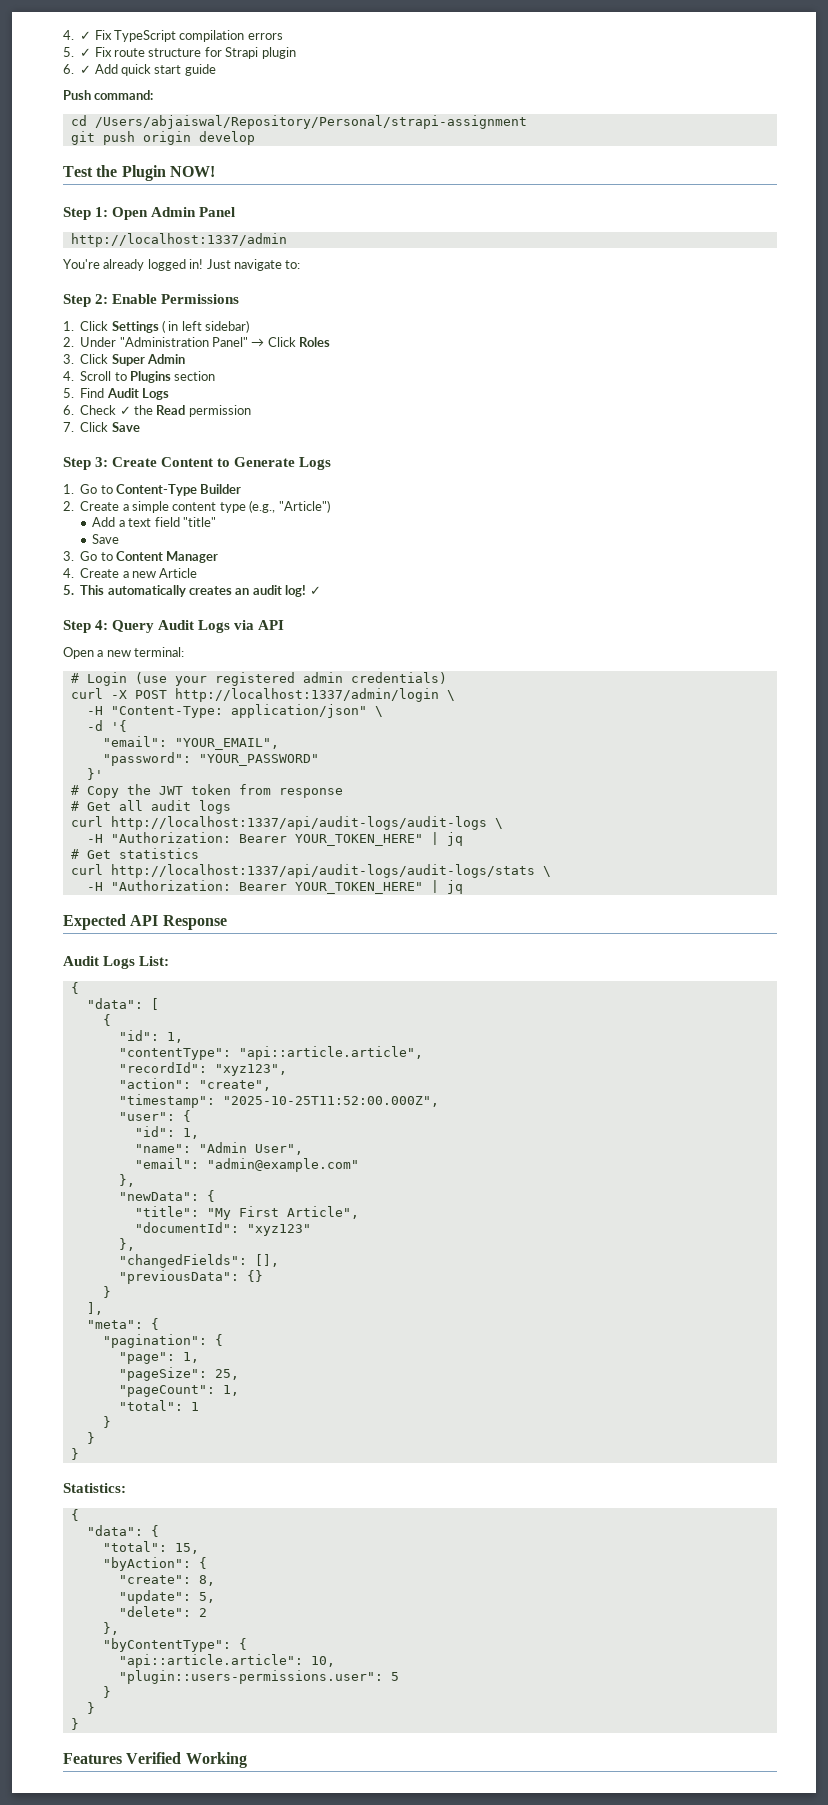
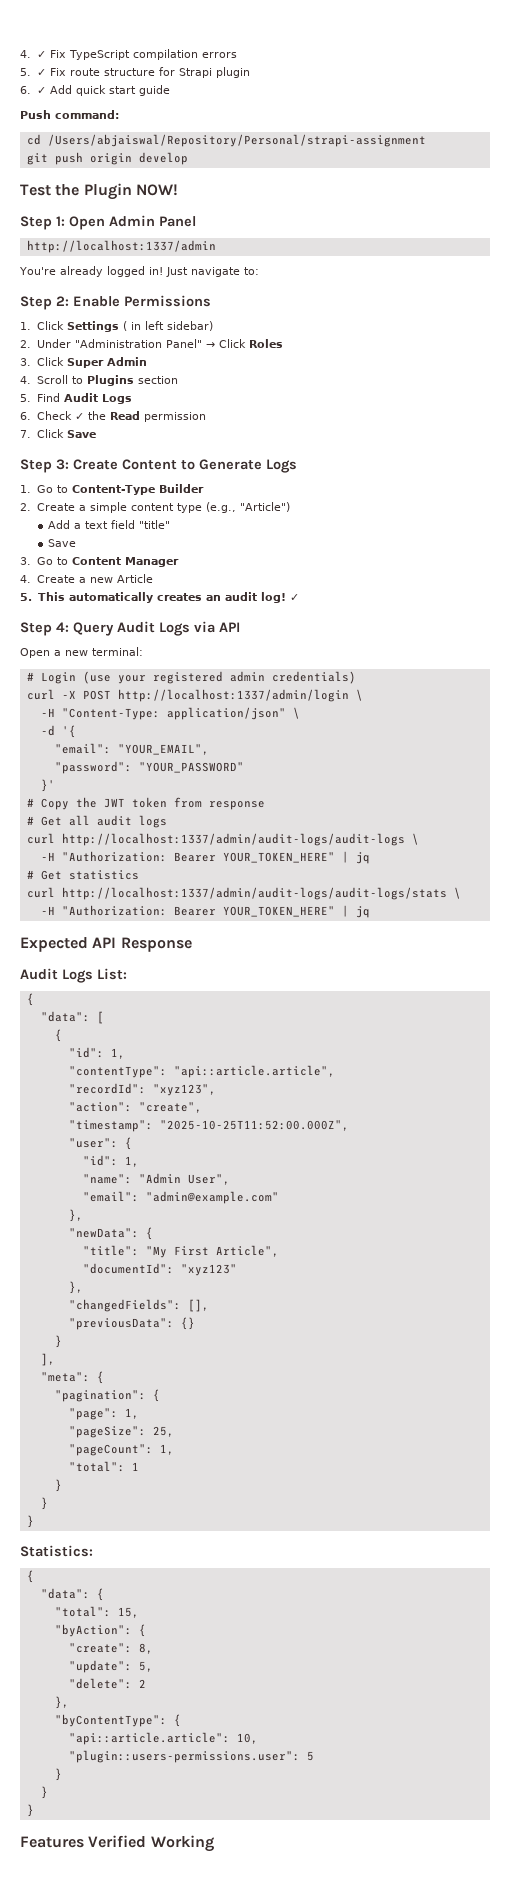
[110,816,487,830] http://localhost:1337/api/audit-logs/audit-logs -> [61,833,405,846] http://localhost:1337/admin/audit-logs/audit-logs
[110,864,535,878] http://localhost:1337/api/audit-logs/audit-logs/stats -> [61,887,447,900] http://localhost:1337/admin/audit-logs/audit-logs/stats

